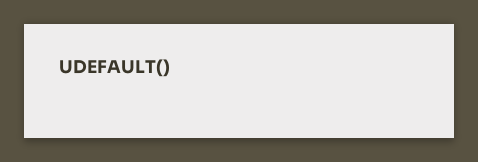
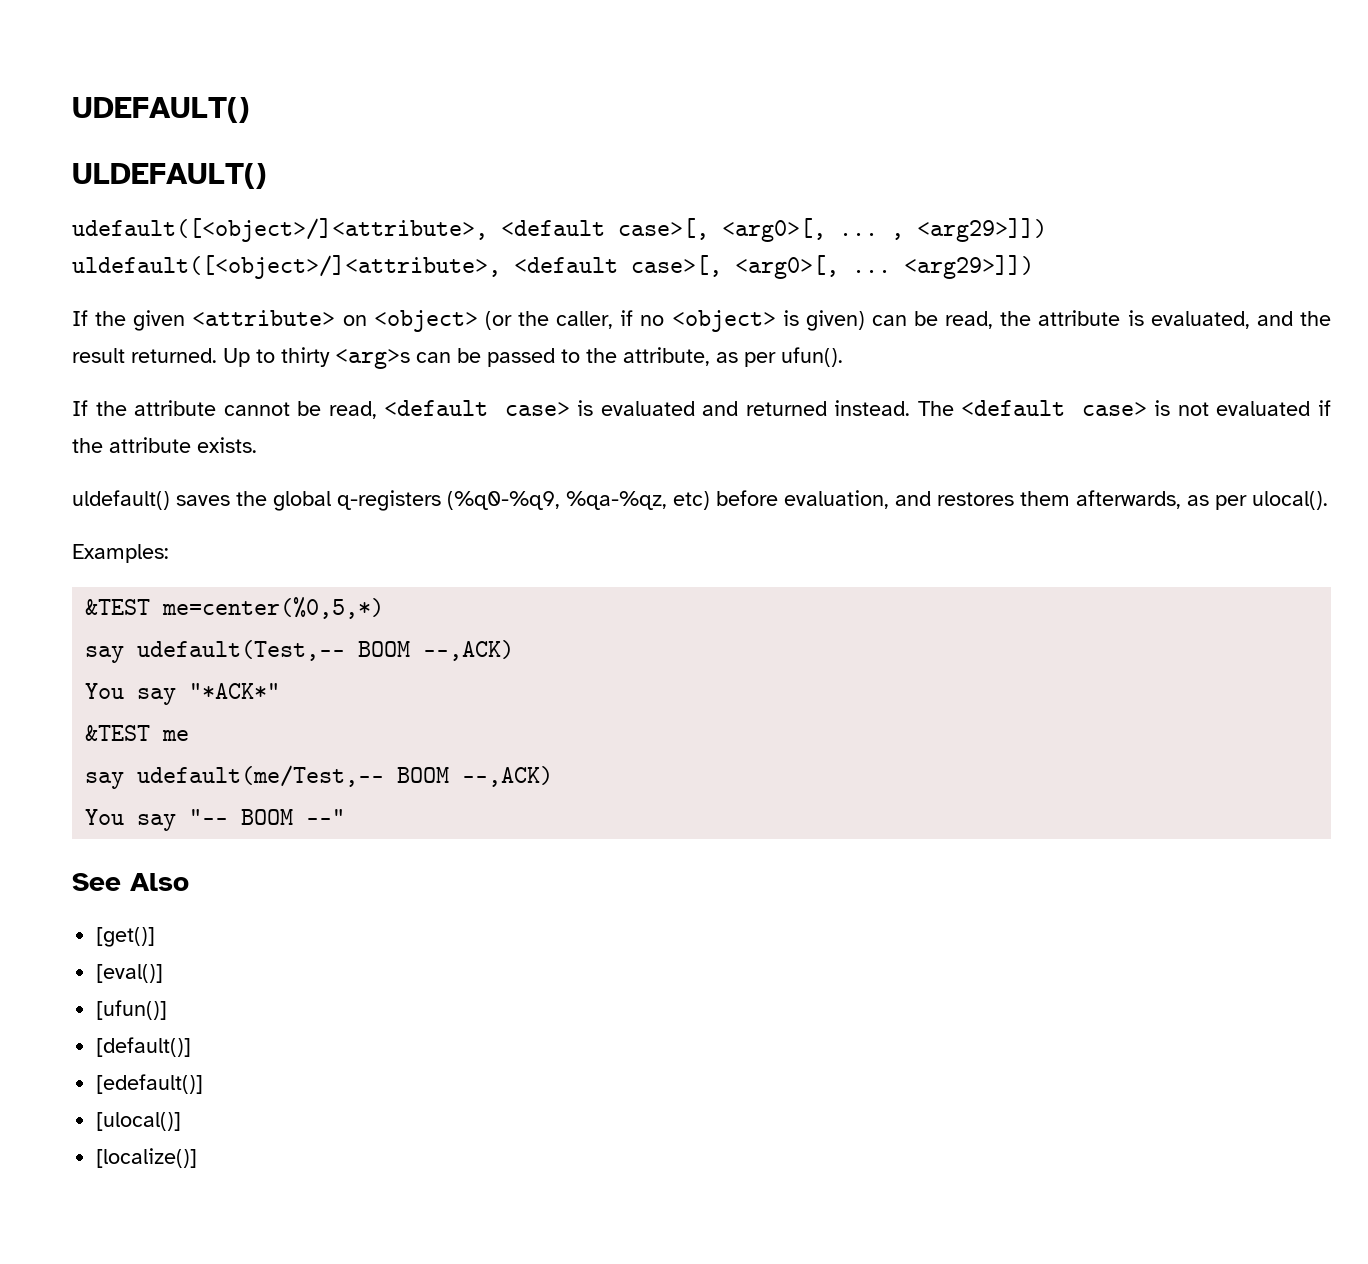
(170, 68) none -> [72,163,266,189] [72,218,1047,242] [72,255,1034,279] [72,310,1332,332] [72,347,843,369] [72,400,1331,419] [72,437,257,453] [72,490,1328,511] [72,544,169,563] [85,597,385,619] [85,640,515,663] [85,683,281,705] [85,725,190,741] [85,765,554,789] [85,809,346,831] [72,873,189,891] [96,927,156,947] [96,964,164,983] [96,1000,168,1020] [96,1037,192,1057] [96,1074,204,1094] [96,1112,182,1131] [96,1148,198,1168] // ULDEFAULT() // udefault([<object>/]<attribute>, <default case>[, <arg0>[, ... , <arg29>]]) uldefault([<object>/]<attribute>, <default case>[, <arg0>[, ... <arg29>]]) // If the given <attribute> on <object> (or the caller, if no <object> is given) can be read, the attribute is evaluated, and the result returned. Up to thirty <arg>s can be passed to the attribute, as per ufun(). // If the attribute cannot be read, <default case> is evaluated and returned instead. The <default case> is not evaluated if the attribute exists. // uldefault() saves the global q-registers (%q0-%q9, %qa-%qz, etc) before evaluation, and restores them afterwards, as per ulocal(). // Examples: // &TEST me=center(%0,5,*) // say udefault(Test,-- BOOM --,ACK) // You say "*ACK*" // &TEST me // say udefault(me/Test,-- BOOM --,ACK) // You say "-- BOOM --" // See Also // [get()] // [eval()] // [ufun()] // [default()] // [edefault()] // [ulocal()] // [localize()]

